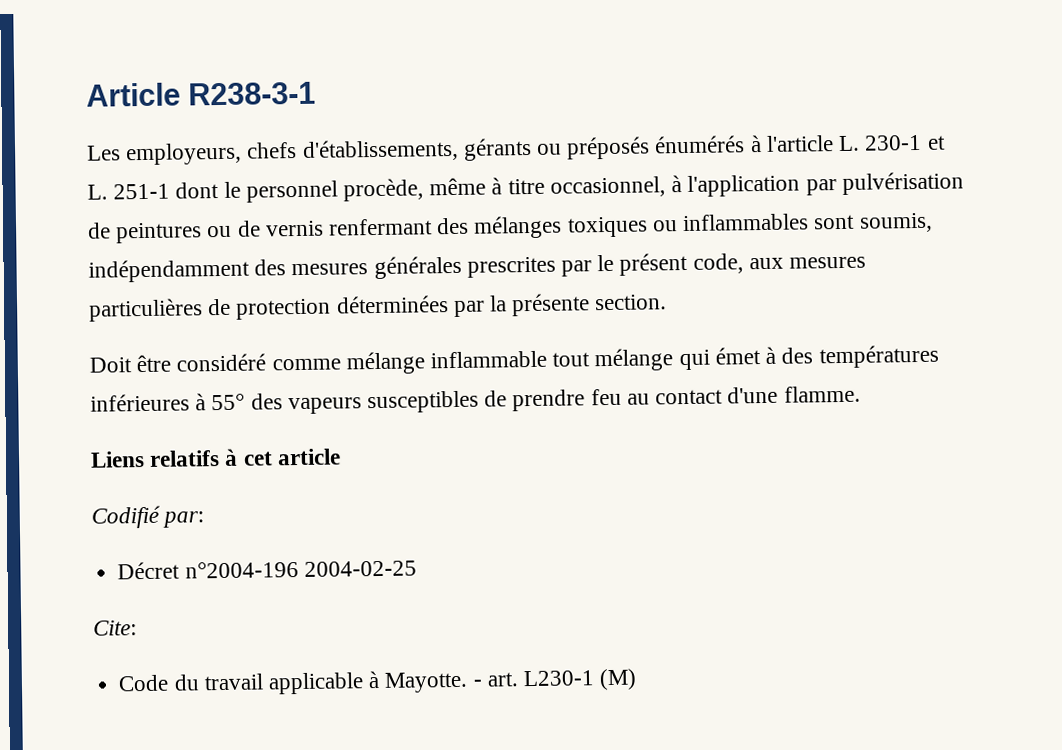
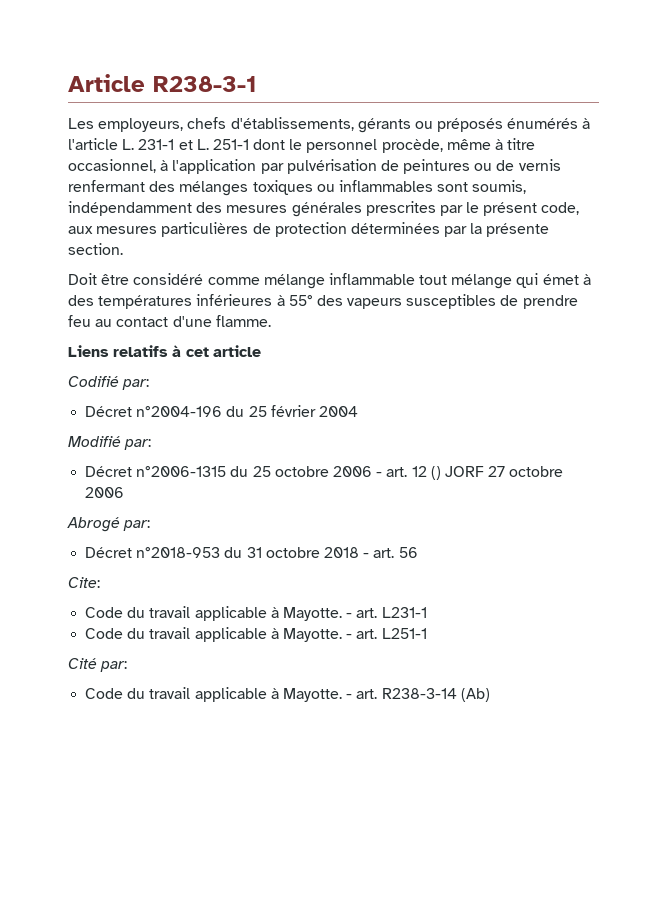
[864,134,923,151] 230-1 -> [138,139,175,150] 231-1
[303,560,417,577] 2004-02-25 -> [226,405,358,417] [68,436,152,450] [85,466,564,480] [85,487,125,498] [67,517,151,532] [85,547,418,558] du 25 février 2004 // Modifié par: // Décret n°2006-1315 du 25 octobre 2006 - art. 12 () JORF 27 octobre 2006 // Abrogé par: // Décret n°2018-953 du 31 octobre 2018 - art. 56
[522,668,638,691] L230-1 (M) -> [381,607,427,618] [85,627,427,642] [68,658,128,672] [85,687,490,702] L231-1 // Code du travail applicable à Mayotte. - art. L251-1 // Cité par: // Code du travail applicable à Mayotte. - art. R238-3-14 (Ab)

